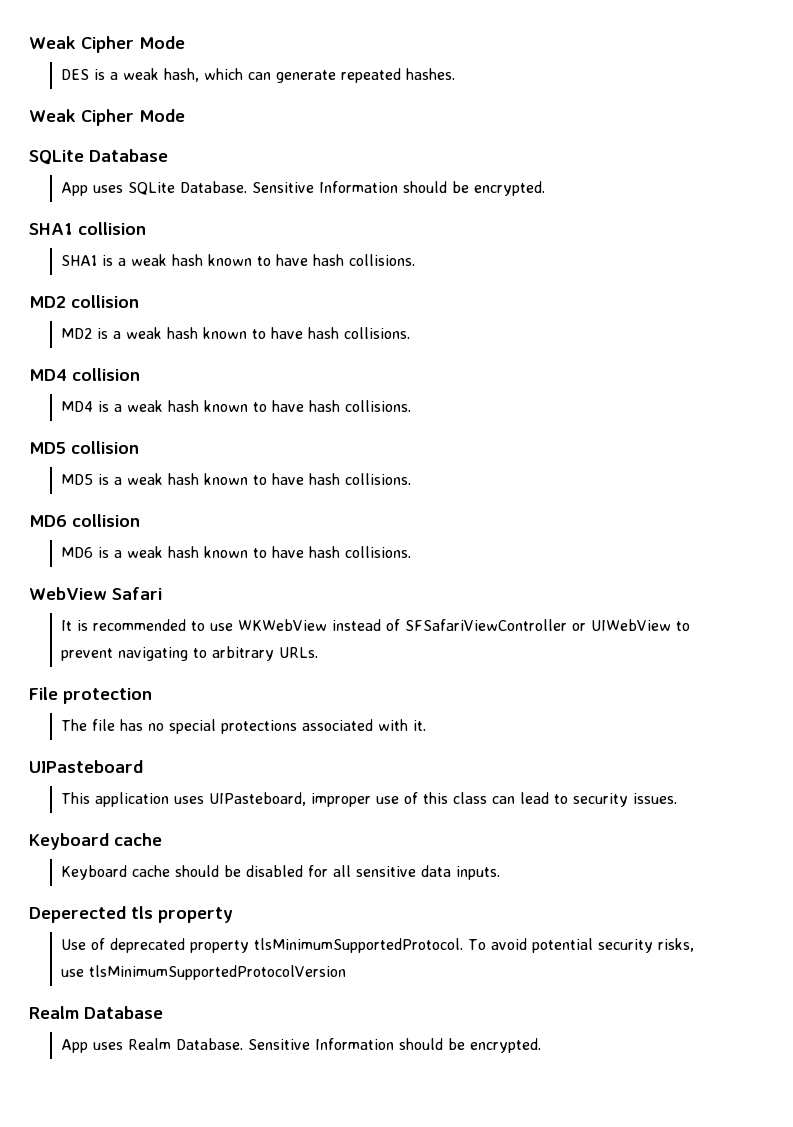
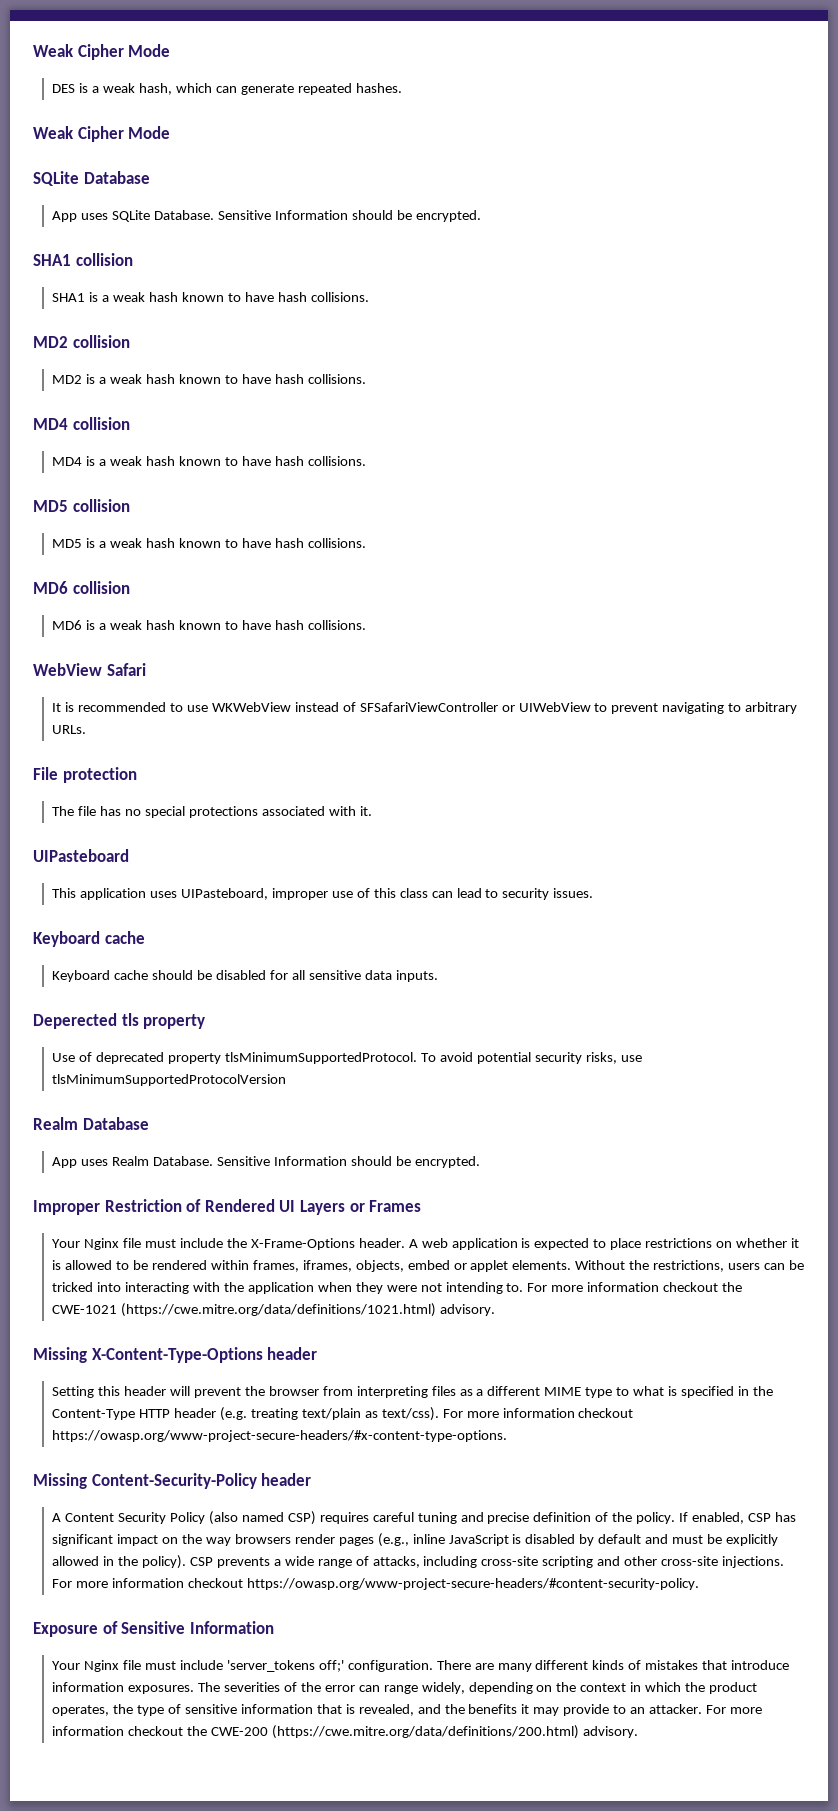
(541, 1045) none -> [33,1199,422,1215] [52,1238,799,1250] [52,1260,804,1272] [52,1282,743,1294] [52,1303,496,1317] [33,1347,318,1363] [52,1386,773,1398] [52,1407,634,1421] [52,1430,508,1442] [33,1473,312,1489] [52,1511,796,1525] [52,1533,778,1547] [52,1555,784,1569] [52,1578,700,1590] [33,1621,274,1637] [52,1660,790,1672] [52,1682,757,1694] [52,1704,762,1716] [52,1725,638,1739] // Improper Restriction of Rendered UI Layers or Frames // Your Nginx file must include the X-Frame-Options header. A web application is expected to place restrictions on whether it is allowed to be rendered within frames, iframes, objects, embed or applet elements. Without the restrictions, users can be tricked into interacting with the application when they were not intending to. For more information checkout the CWE-1021 (https://cwe.mitre.org/data/definitions/1021.html) advisory. // Missing X-Content-Type-Options header // Setting this header will prevent the browser from interpreting files as a different MIME type to what is specified in the Content-Type HTTP header (e.g. treating text/plain as text/css). For more information checkout https://owasp.org/www-project-secure-headers/#x-content-type-options. // Missing Content-Security-Policy header // A Content Security Policy (also named CSP) requires careful tuning and precise definition of the policy. If enabled, CSP has significant impact on the way browsers render pages (e.g., inline JavaScript is disabled by default and must be explicitly allowed in the policy). CSP prevents a wide range of attacks, including cross-site scripting and other cross-site injections. For more information checkout https://owasp.org/www-project-secure-headers/#content-security-policy. // Exposure of Sensitive Information // Your Nginx file must include 'server_tokens off;' configuration. There are many different kinds of mistakes that introduce information exposures. The severities of the error can range widely, depending on the context in which the product operates, the type of sensitive information that is revealed, and the benefits it may provide to an attacker. For more information checkout the CWE-200 (https://cwe.mitre.org/data/definitions/200.html) advisory.

